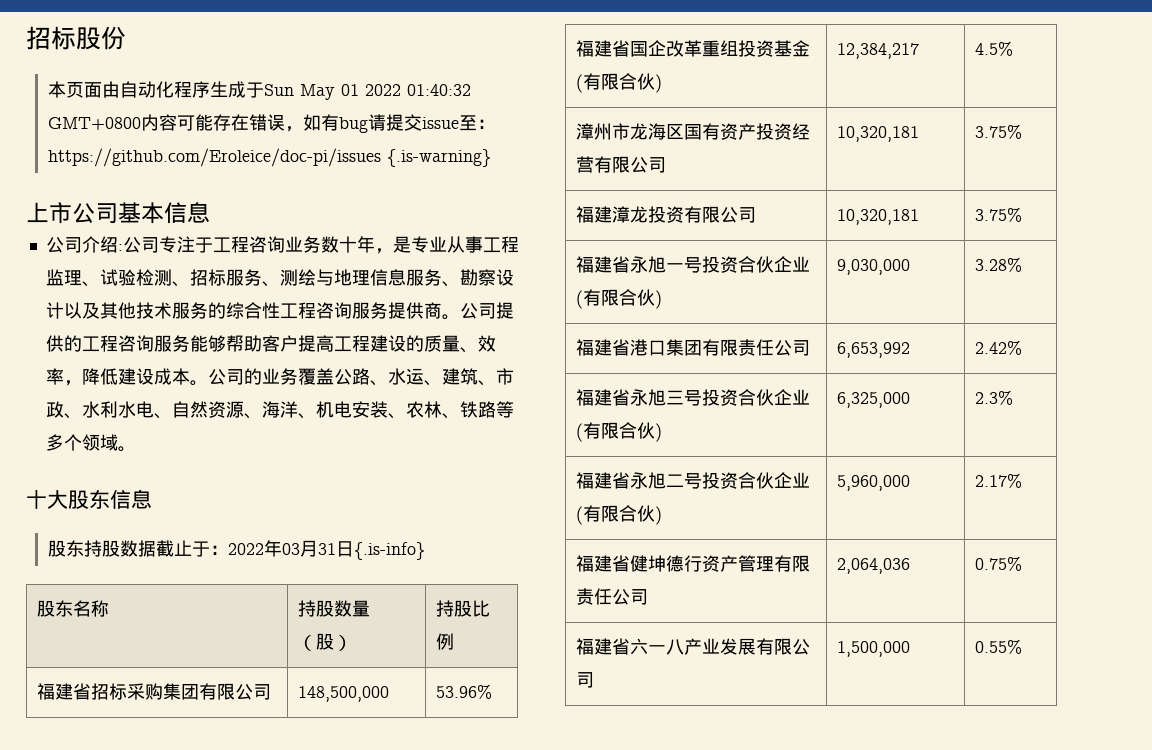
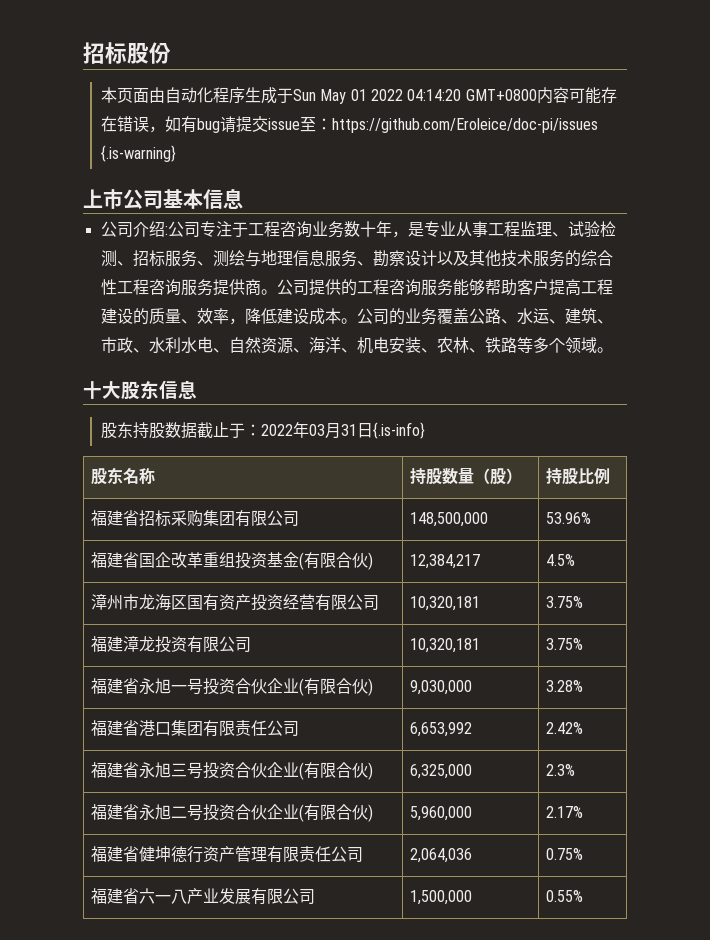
[406,84,471,96] 01:40:32 -> [407,89,462,101] 04:14:20

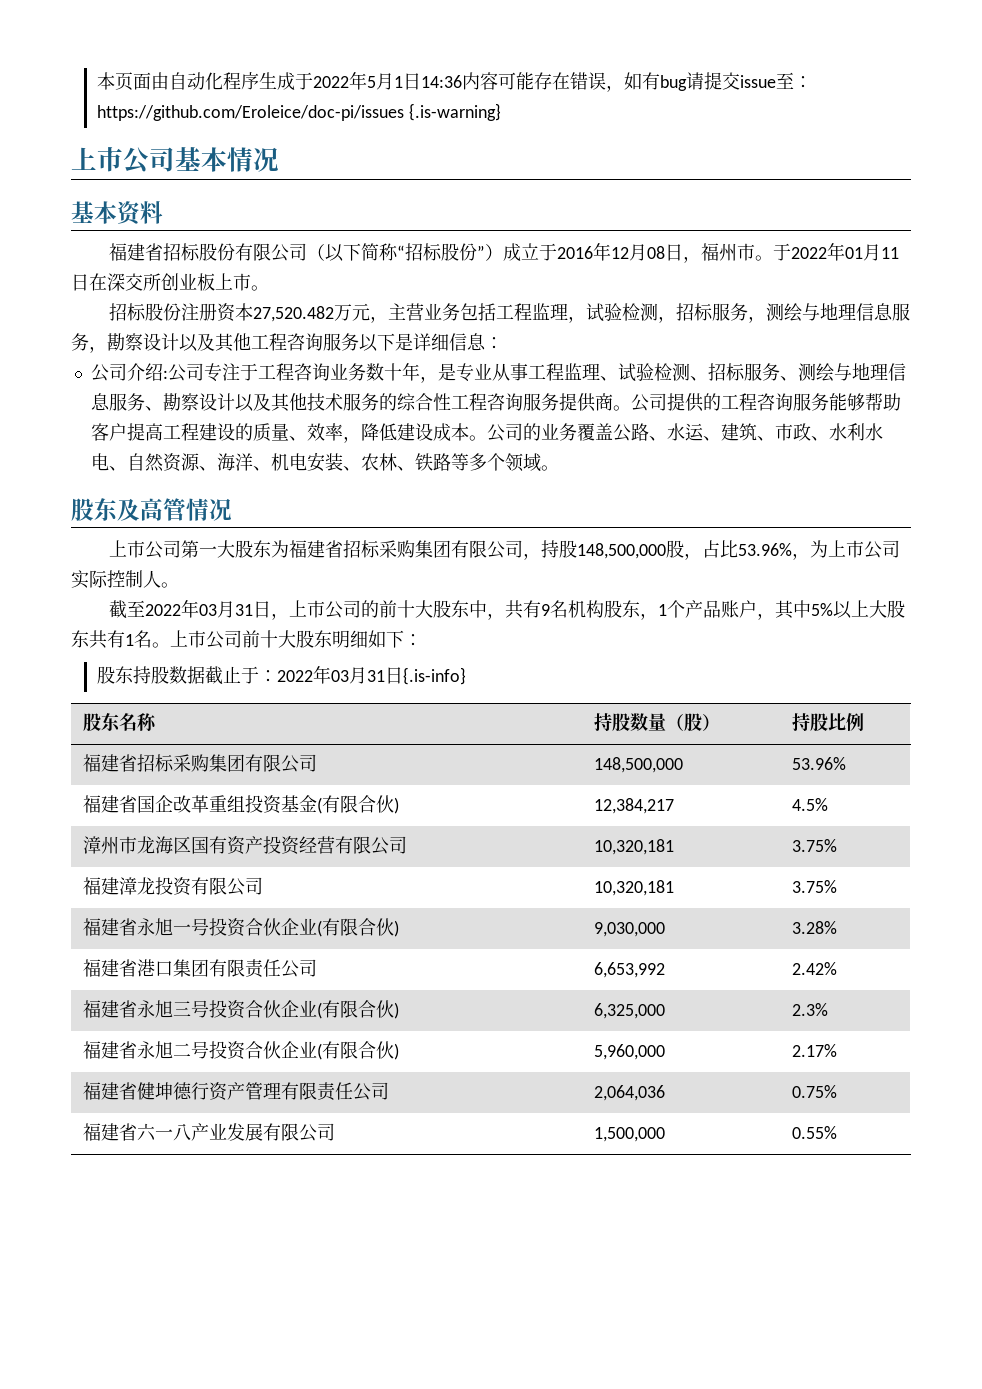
[83,42,171,64] 招标股份 // -> (96, 81) none
[292,89,537,104] Sun May 01 2022 04:14:20 GMT+0800 -> [312,71,462,90] 2022年5月1日14:36
[203,188,243,209] 信息 -> [227,147,279,172] [71,201,163,226] [108,242,899,263] [71,273,269,291] [108,303,910,323] [71,333,503,353] 情况 // 基本资料 // 福建省招标股份有限公司（以下简称“招标股份”）成立于2016年12月08日，福州市。于2022年01月11日在深交所创业板上市。 // 招标股份注册资本27,520.482万元，主营业务包括工程监理，试验检测，招标服务，测绘与地理信息服务，勘察设计以及其他工程咨询服务以下是详细信息：
[83,380,197,400] 十大股东信息 -> [71,498,232,521] [108,540,900,560] [71,570,179,589] [108,599,905,620] [71,630,422,649] 股东及高管情况 // 上市公司第一大股东为福建省招标采购集团有限公司，持股148,500,000股，占比53.96%，为上市公司实际控制人。 // 截至2022年03月31日，上市公司的前十大股东中，共有9名机构股东，1个产品账户，其中5%以上大股东共有1名。上市公司前十大股东明细如下：

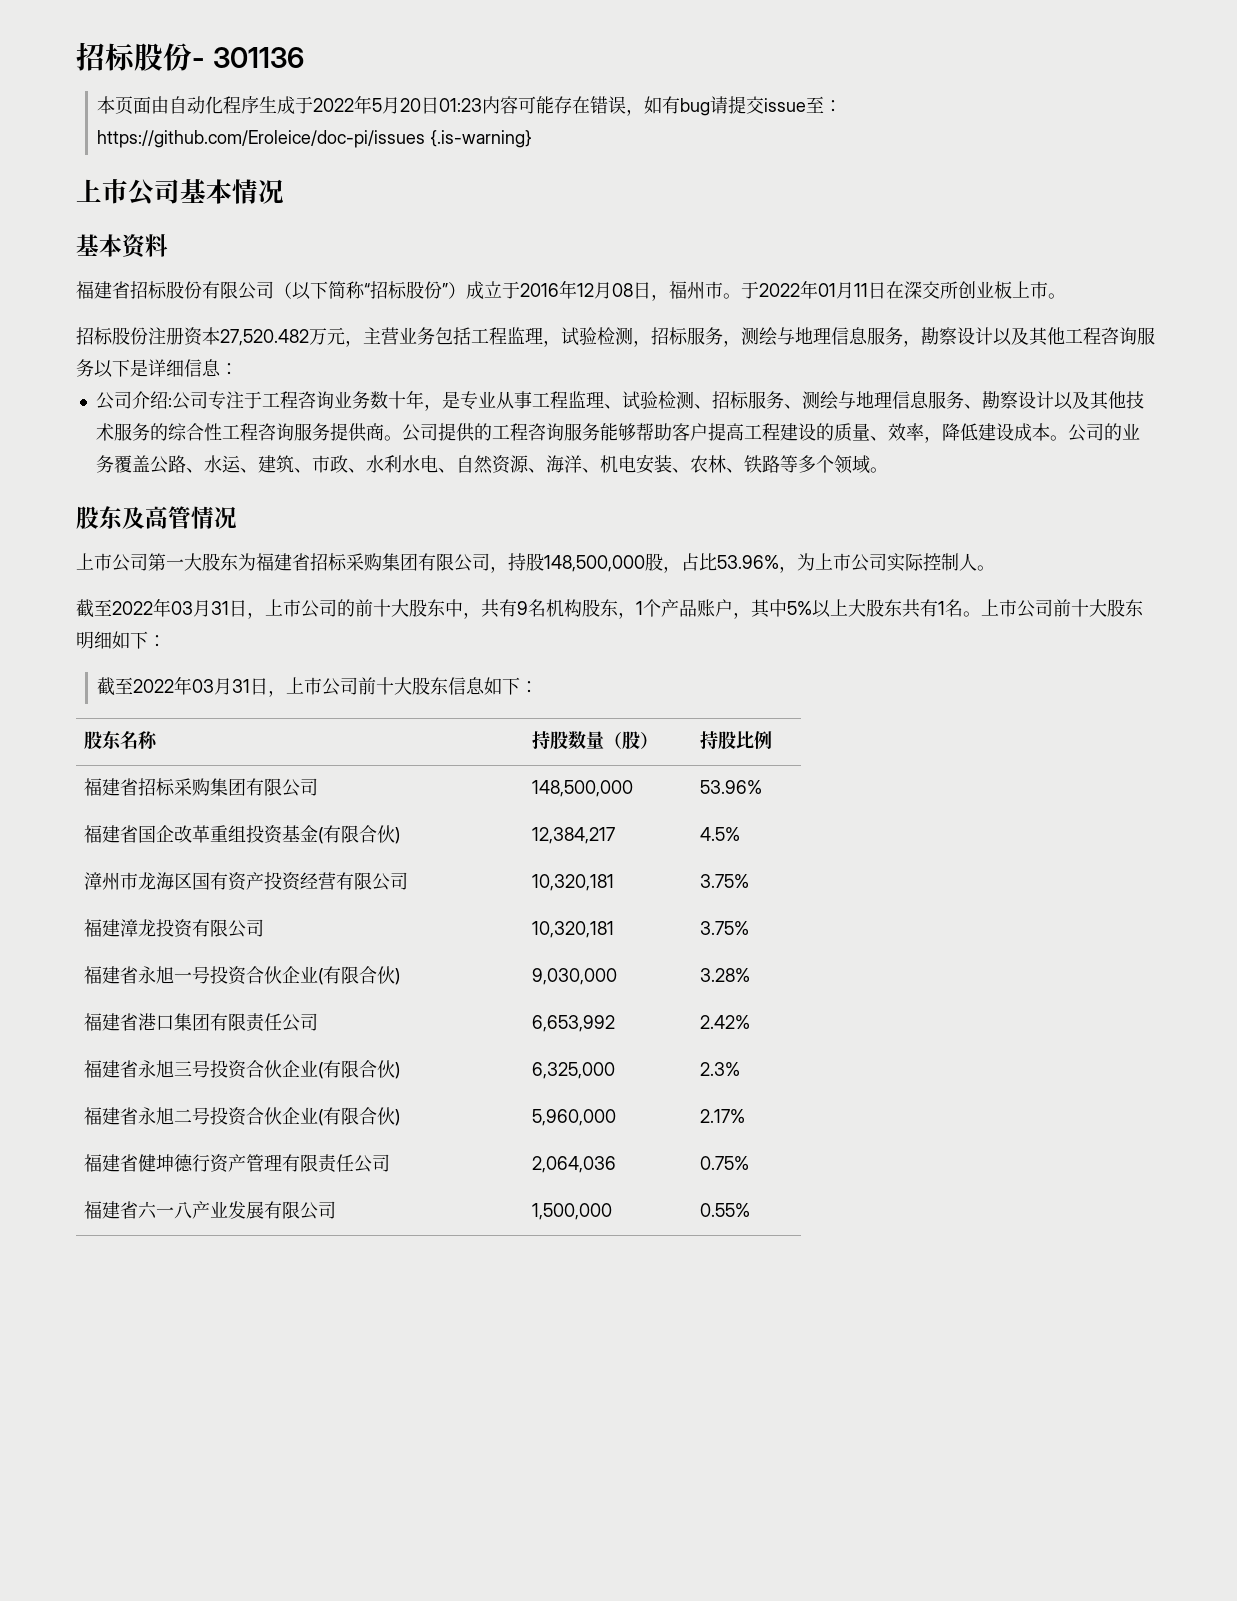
(96, 81) none -> [76,42,304,71] 招标股份- 301136 //
[393,73,462,90] 1日14:36 -> [400,97,483,114] 20日01:23
[96,665,466,685] 股东持股数据截止于：2022年03月31日{.is-info} -> [97,676,539,697] 截至2022年03月31日，上市公司前十大股东信息如下：

